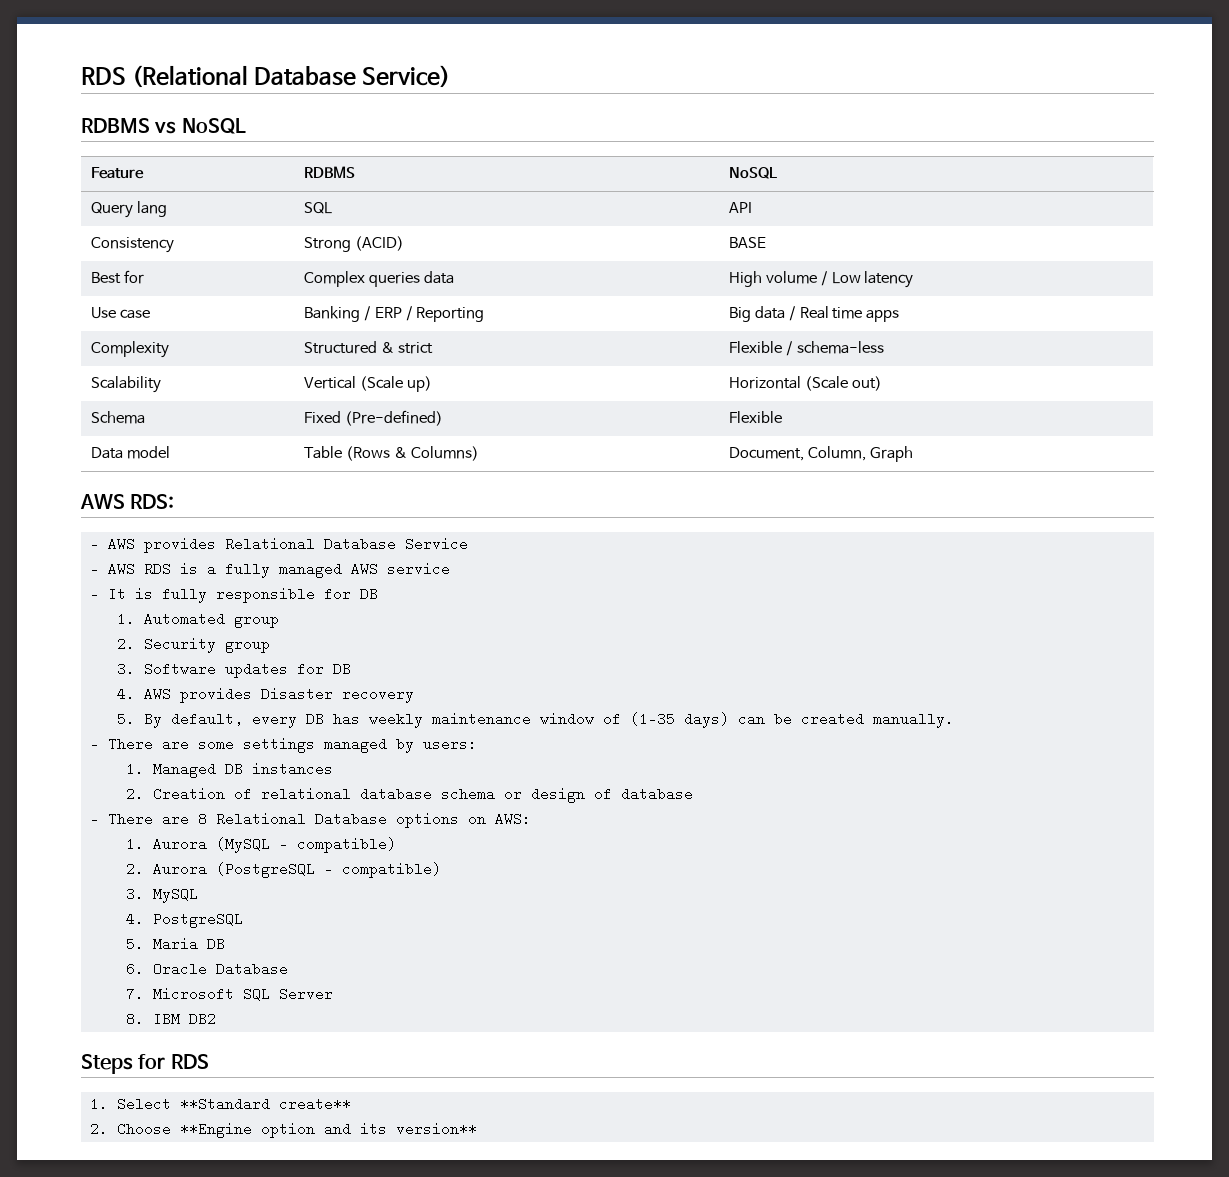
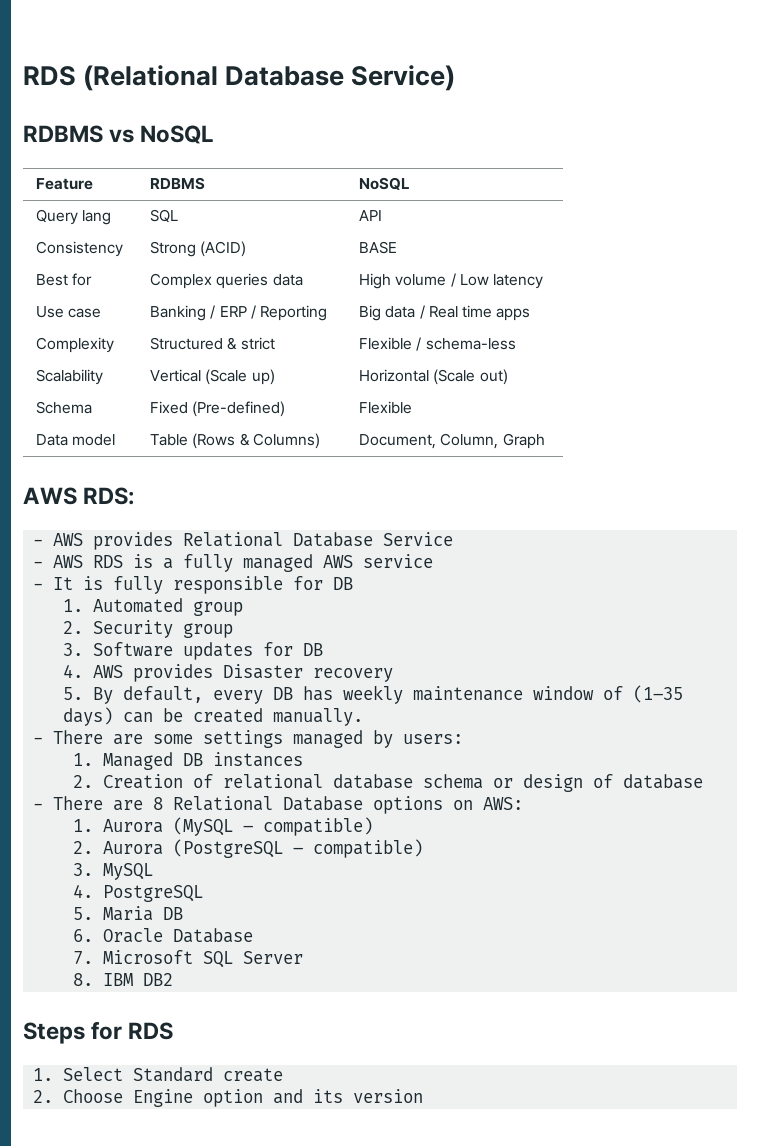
[179,1097,351,1111] **Standard create** -> [133,1067,284,1082] Standard create
[179,1122,252,1138] **Engine -> [133,1089,194,1107] Engine
[395,1122,477,1136] version** -> [353,1089,424,1103] version

